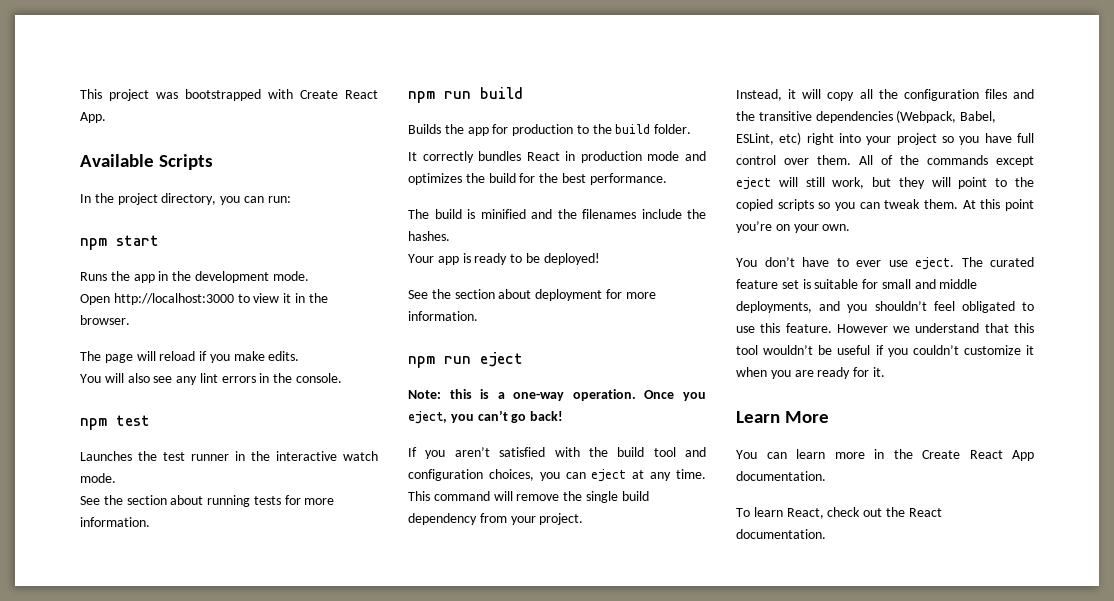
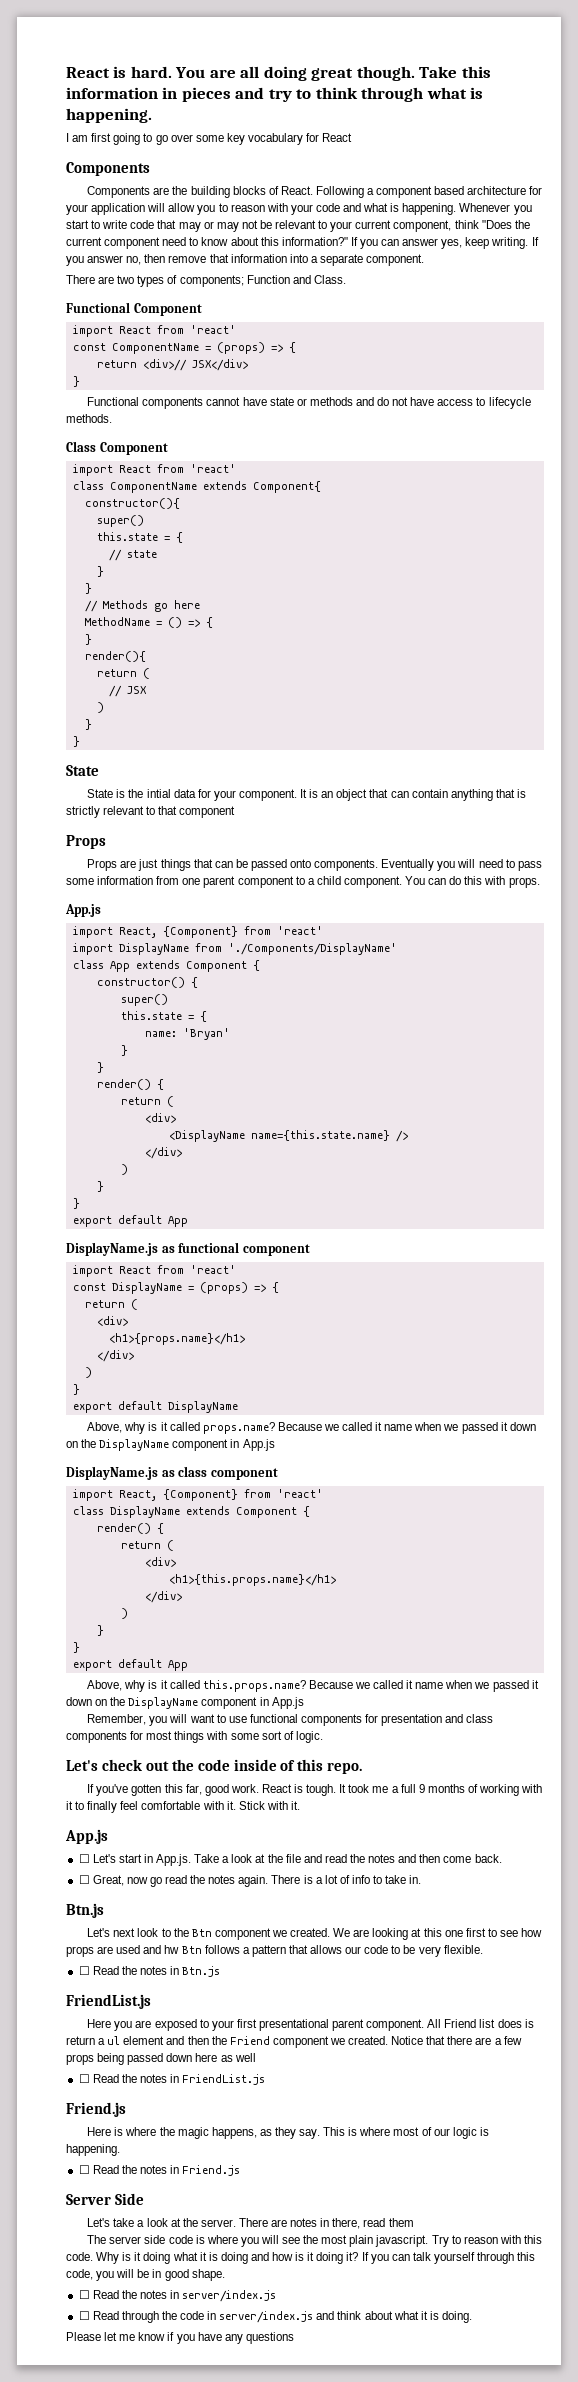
[80,89,378,101] [80,112,106,123] [80,154,214,170] [80,193,291,205] [80,235,159,250] [80,271,309,283] [80,293,328,305] [80,315,130,325] [80,351,300,363] [80,373,343,385] [80,415,150,430] [80,451,378,461] [80,473,116,483] [80,495,335,507] [80,517,150,527] [408,87,523,103] [408,124,692,136] [408,151,706,163] [408,173,667,185] [408,209,706,219] [408,231,450,241] [408,253,600,265] [408,289,656,301] [408,311,478,321] [408,352,523,368] [408,389,706,401] [408,410,564,424] [408,447,706,459] [408,469,706,482] [408,491,649,503] [408,513,584,525] [736,89,1034,101] [736,110,997,123] [736,132,1034,145] [736,155,1034,167] [736,177,1034,190] [736,199,1034,211] [736,221,851,233] [736,257,1034,270] [736,279,978,289] [736,301,1034,313] [736,323,1034,333] [736,345,1034,357] [736,367,885,379] [736,411,830,423] [736,449,1034,461] [736,471,826,481] [736,507,942,519] [736,529,826,539] This project was bootstrapped with Create React App. // Available Scripts // In the project directory, you can run: // npm start // Runs the app in the development mode. // Open http://localhost:3000 to view it in the browser. // The page will reload if you make edits. // You will also see any lint errors in the console. // npm test // Launches the test runner in the interactive watch mode. // See the section about running tests for more information. // npm run build // Builds the app for production to the build folder. // It correctly bundles React in production mode and optimizes the build for the best performance. // The build is minified and the filenames include the hashes. // Your app is ready to be deployed! // See the section about deployment for more information. // npm run eject // Note: this is a one-way operation. Once you eject, you can’t go back! // If you aren’t satisfied with the build tool and configuration choices, you can eject at any time. This command will remove the single build dependency from your project. // Instead, it will copy all the configuration files and the transitive dependencies (Webpack, Babel, ESLint, etc) right into your project so you have full control over them. All of the commands except eject will still work, but they will point to the copied scripts so you can tweak them. At this point you’re on your own. // You don’t have to ever use eject. The curated feature set is suitable for small and middle deployments, and you shouldn’t feel obligated to use this feature. However we understand that this tool wouldn’t be useful if you couldn’t customize it when you are ready for it. // Learn More // You can learn more in the Create React App documentation. // To learn React, check out the React documentation. -> [66,66,491,81] [66,87,484,102] [66,108,152,123] [66,133,353,145] [66,162,150,176] [87,186,543,198] [66,203,532,215] [66,220,530,232] [66,237,539,249] [66,254,425,266] [66,275,346,287] [66,302,202,316] [72,325,236,337] [72,342,296,354] [96,359,248,371] [72,376,80,387] [87,397,531,409] [66,414,112,423] [66,441,168,455] [72,464,236,476] [72,481,321,493] [84,498,180,509] [96,515,144,527] [96,532,183,543] [108,549,157,561] [96,566,104,577] [84,583,92,594] [84,600,200,612] [84,617,213,628] [84,634,92,645] [84,651,146,662] [96,668,150,679] [108,685,147,697] [96,702,104,713] [84,719,92,730] [72,736,80,747] [66,765,99,776] [87,789,526,801] [66,806,236,818] [66,835,106,849] [87,859,542,871] [66,876,540,888] [65,904,101,917] [72,926,323,938] [72,943,397,955] [72,960,260,972] [96,977,198,988] [120,994,168,1006] [120,1011,207,1022] [144,1028,230,1040] [120,1045,128,1056] [96,1062,104,1073] [96,1079,164,1090] [120,1096,174,1107] [144,1113,176,1123] [168,1130,408,1142] [144,1147,182,1159] [120,1164,128,1175] [96,1181,104,1192] [72,1198,80,1209] [72,1215,188,1227] [66,1242,310,1256] [72,1265,236,1277] [72,1282,279,1294] [84,1299,138,1310] [96,1316,128,1326] [108,1333,245,1345] [96,1350,134,1362] [84,1367,92,1378] [72,1384,80,1395] [72,1401,238,1413] [87,1422,536,1434] [66,1439,275,1451] [66,1466,278,1480] [72,1489,323,1501] [72,1506,310,1518] [96,1523,164,1534] [120,1540,174,1551] [144,1557,176,1567] [168,1574,336,1586] [144,1591,182,1603] [120,1608,128,1619] [96,1625,104,1636] [72,1642,80,1653] [72,1659,188,1671] [87,1680,539,1692] [66,1697,304,1709] [87,1714,494,1726] [66,1731,323,1743] [66,1759,363,1774] [87,1784,543,1796] [66,1801,300,1813] [65,1829,108,1844] [78,1854,502,1866] [78,1875,422,1887] [66,1903,104,1918] [87,1928,543,1940] [66,1945,483,1957] [78,1966,221,1977] [66,1994,151,2009] [87,2019,534,2031] [66,2036,522,2048] [66,2053,256,2065] [78,2074,266,2085] [66,2102,126,2117] [87,2127,489,2139] [66,2144,120,2156] [78,2165,241,2176] [66,2193,144,2205] [87,2218,414,2229] [87,2235,542,2247] [66,2252,536,2264] [66,2269,225,2281] [78,2290,277,2302] [78,2311,473,2323] [66,2332,294,2344] React is hard. You are all doing great though. Take this information in pieces and try to think through what is happening. // I am first going to go over some key vocabulary for React // Components // Components are the building blocks of React. Following a component based architecture for your application will allow you to reason with your code and what is happening. Whenever you start to write code that may or may not be relevant to your current component, think "Does the current component need to know about this information?" If you can answer yes, keep writing. If you answer no, then remove that information into a separate component. // There are two types of components; Function and Class. // Functional Component // import React from 'react' // const ComponentName = (props) => { // return <div>// JSX</div> // } // Functional components cannot have state or methods and do not have access to lifecycle methods. // Class Component // import React from 'react' // class ComponentName extends Component{ // constructor(){ // super() // this.state = { // // state // } // } // // Methods go here // MethodName = () => { // } // render(){ // return ( // // JSX // ) // } // } // State // State is the intial data for your component. It is an object that can contain anything that is strictly relevant to that component // Props // Props are just things that can be passed onto components. Eventually you will need to pass some information from one parent component to a child component. You can do this with props. // App.js // import React, {Component} from 'react' // import DisplayName from './Components/DisplayName' // class App extends Component { // constructor() { // super() // this.state = { // name: 'Bryan' // } // } // render() { // return ( // <div> // <DisplayName name={this.state.name} /> // </div> // ) // } // } // export default App // DisplayName.js as functional component // import React from 'react' // const DisplayName = (props) => { // return ( // <div> // <h1>{props.name}</h1> // </div> // ) // } // export default DisplayName // Above, why is it called props.name? Because we called it name when we passed it down on the DisplayName component in App.js // DisplayName.js as class component // import React, {Component} from 'react' // class DisplayName extends Component { // render() { // return ( // <div> // <h1>{this.props.name}</h1> // </div> // ) // } // } // export default App // Above, why is it called this.props.name? Because we called it name when we passed it down on the DisplayName component in App.js // Remember, you will want to use functional components for presentation and class components for most things with some sort of logic. // Let's check out the code inside of this repo. // If you've gotten this far, good work. React is tough. It took me a full 9 months of working with it to finally feel comfortable with it. Stick with it. // App.js // ☐ Let's start in App.js. Take a look at the file and read the notes and then come back. // ☐ Great, now go read the notes again. There is a lot of info to take in. // Btn.js // Let's next look to the Btn component we created. We are looking at this one first to see how props are used and hw Btn follows a pattern that allows our code to be very flexible. // ☐ Read the notes in Btn.js // FriendList.js // Here you are exposed to your first presentational parent component. All Friend list does is return a ul element and then the Friend component we created. Notice that there are a few props being passed down here as well // ☐ Read the notes in FriendList.js // Friend.js // Here is where the magic happens, as they say. This is where most of our logic is happening. // ☐ Read the notes in Friend.js // Server Side // Let's take a look at the server. There are notes in there, read them // The server side code is where you will see the most plain javascript. Try to reason with this code. Why is it doing what it is doing and how is it doing it? If you can talk yourself through this code, you will be in good shape. // ☐ Read the notes in server/index.js // ☐ Read through the code in server/index.js and think about what it is doing. // Please let me know if you have any questions

